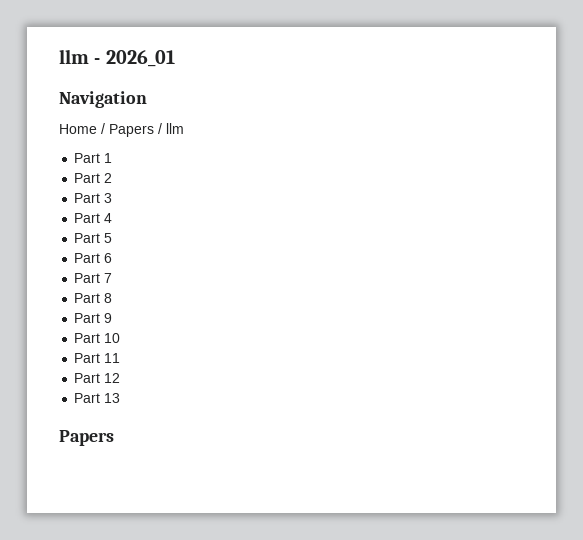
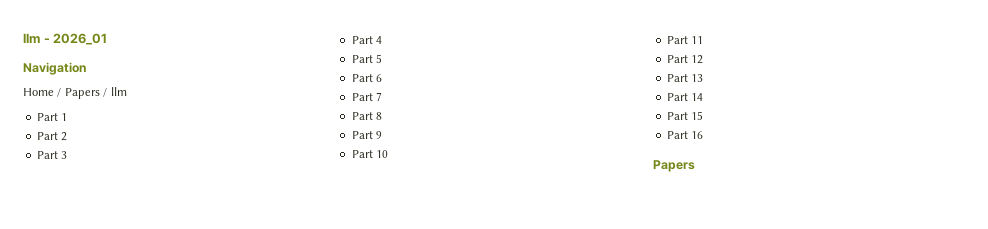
(121, 398) none -> [666,93,704,101] [666,111,704,120] [666,131,704,139] // Part 14 // Part 15 // Part 16

